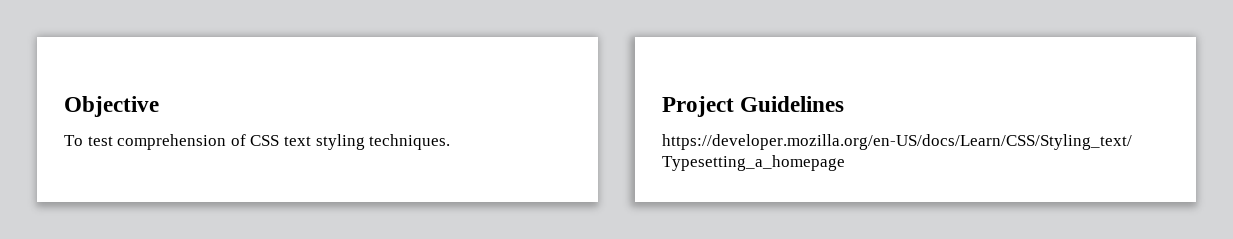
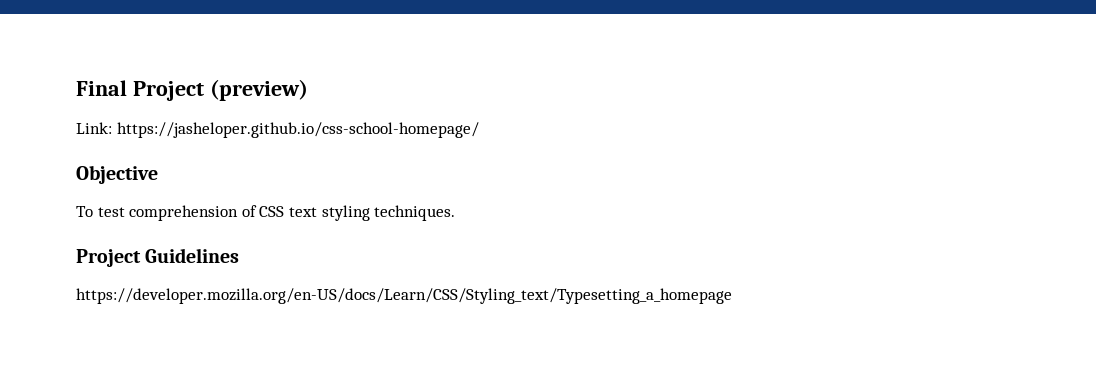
(64, 106) none -> [76,79,308,101] [76,122,479,138] Final Project (preview) // Link: https://jasheloper.github.io/css-school-homepage/ //

